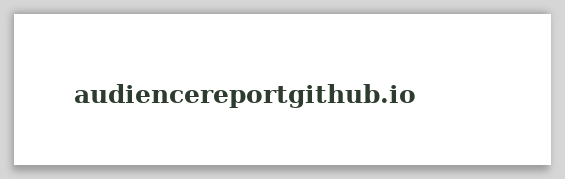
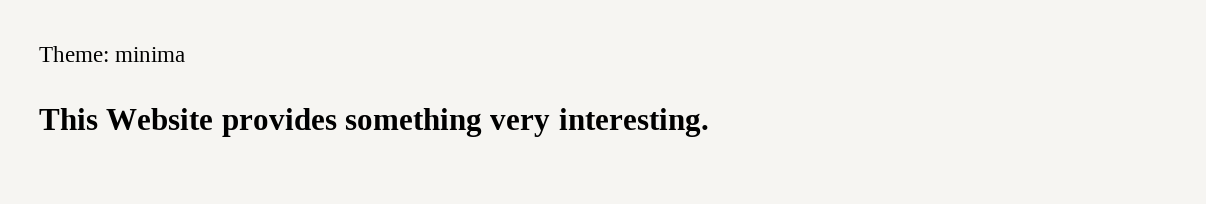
[74,84,416,108] audiencereportgithub.io -> [39,46,186,62] [39,108,709,137] Theme: minima // This Website provides something very interesting.

